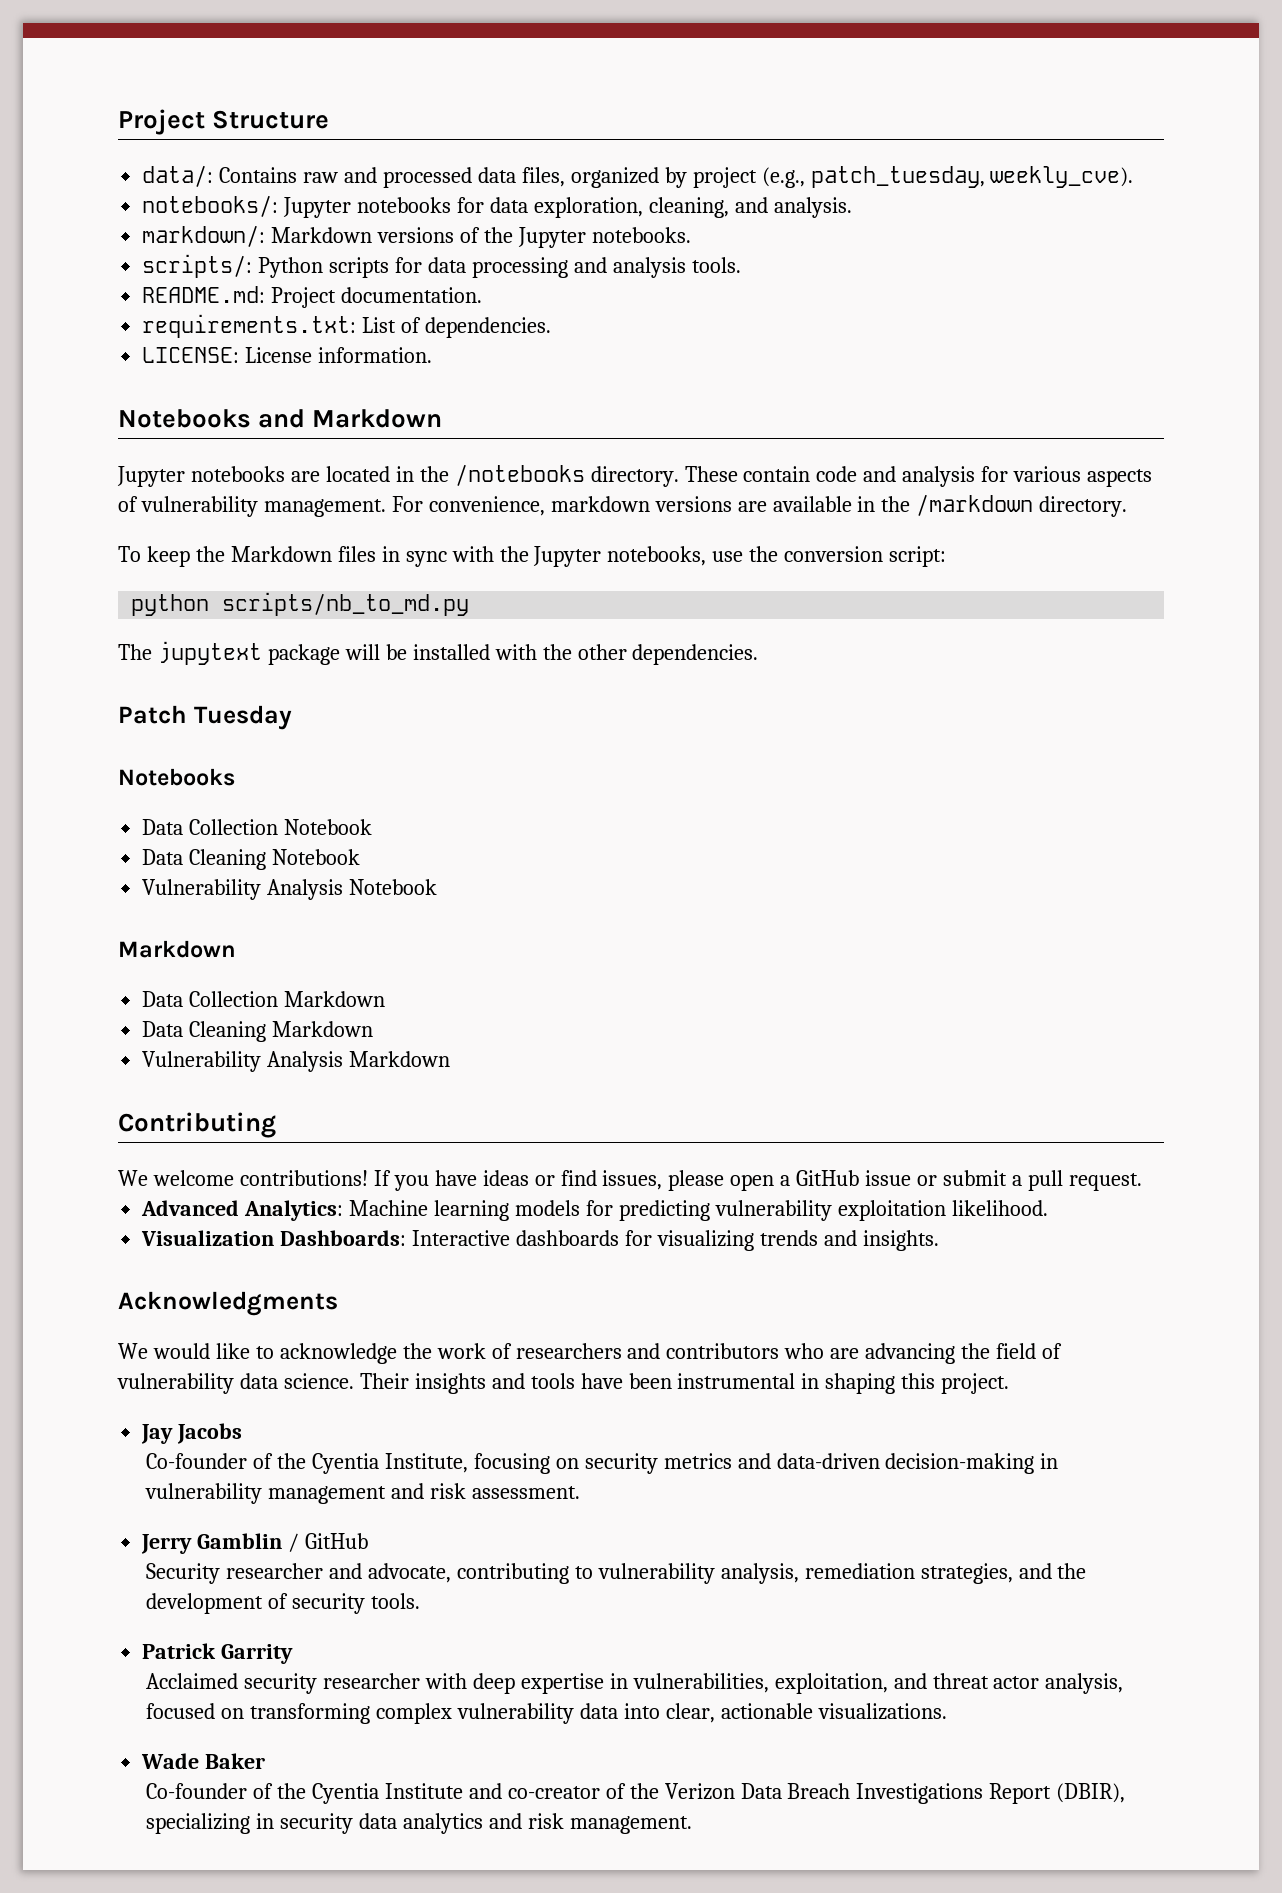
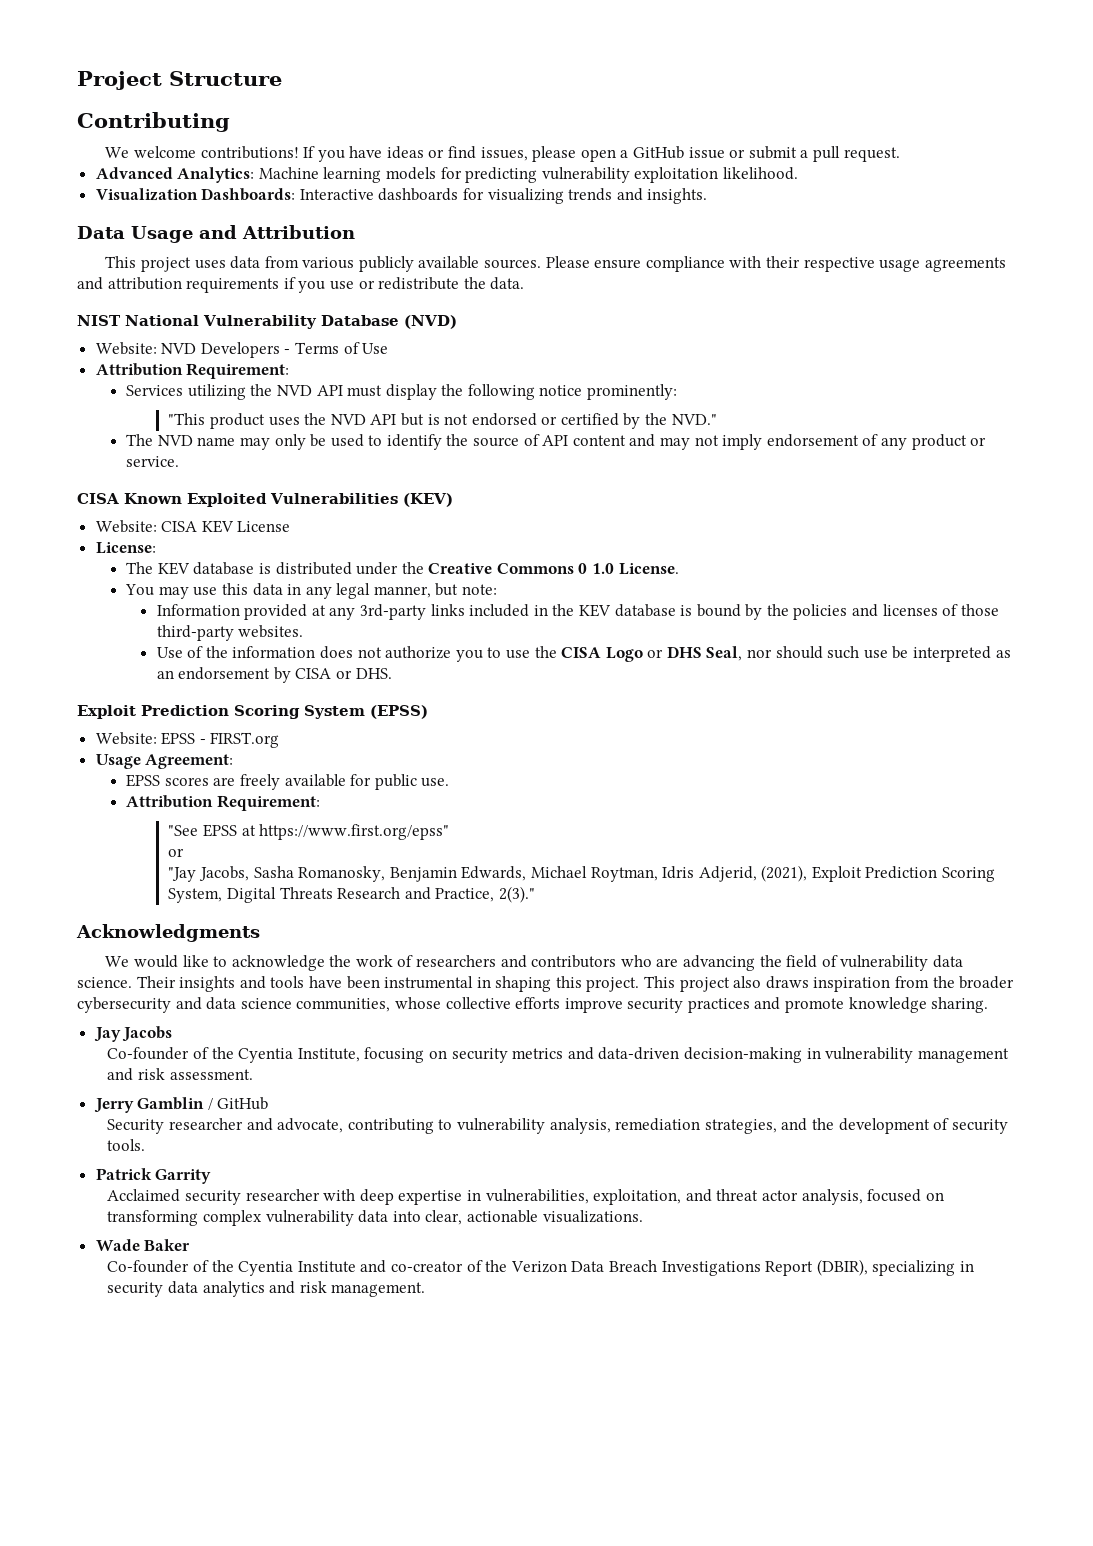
[142,165,1134,188] [142,195,852,218] [142,225,691,248] [142,254,741,278] [142,286,483,308] [142,314,552,338] [142,347,433,363] [118,409,443,428] [117,464,1153,487] [118,494,1128,517] [118,546,947,567] [131,592,470,616] [118,641,759,665] [118,705,292,730] [118,768,235,786] [142,819,373,835] [142,849,361,870] [142,879,438,900] [118,940,236,958] [142,991,386,1007] [142,1021,374,1042] [142,1051,451,1072] // data/: Contains raw and processed data files, organized by project (e.g., patch_tuesday, weekly_cve). // notebooks/: Jupyter notebooks for data exploration, cleaning, and analysis. // markdown/: Markdown versions of the Jupyter notebooks. // scripts/: Python scripts for data processing and analysis tools. // README.md: Project documentation. // requirements.txt: List of dependencies. // LICENSE: License information. // Notebooks and Markdown // Jupyter notebooks are located in the /notebooks directory. These contain code and analysis for various aspects of vulnerability management. For convenience, markdown versions are available in the /markdown directory. // To keep the Markdown files in sync with the Jupyter notebooks, use the conversion script: // python scripts/nb_to_md.py // The jupytext package will be installed with the other dependencies. // Patch Tuesday // Notebooks // Data Collection Notebook // Data Cleaning Notebook // Vulnerability Analysis Notebook // Markdown // Data Collection Markdown // Data Cleaning Markdown // Vulnerability Analysis Markdown -> (282, 78) none
(939, 1240) none -> [77,225,355,243] [105,256,1006,272] [77,277,525,293] [77,315,457,329] [95,342,389,358] [95,363,290,379] [126,384,678,400] [168,413,717,429] [126,434,987,450] [126,456,180,467] [77,493,453,507] [95,520,291,533] [95,542,156,554] [126,562,679,575] [125,583,498,599] [156,604,999,620] [156,625,304,641] [156,646,1011,662] [156,667,392,683] [77,705,428,719] [95,732,280,748] [95,754,234,769] [126,774,450,790] [126,795,320,811] [168,824,450,840] [168,848,185,857] [168,865,996,882] [168,886,535,903] // Data Usage and Attribution // This project uses data from various publicly available sources. Please ensure compliance with their respective usage agreements and attribution requirements if you use or redistribute the data. // NIST National Vulnerability Database (NVD) // Website: NVD Developers - Terms of Use // Attribution Requirement: // Services utilizing the NVD API must display the following notice prominently: // "This product uses the NVD API but is not endorsed or certified by the NVD." // The NVD name may only be used to identify the source of API content and may not imply endorsement of any product or service. // CISA Known Exploited Vulnerabilities (KEV) // Website: CISA KEV License // License: // The KEV database is distributed under the Creative Commons 0 1.0 License. // You may use this data in any legal manner, but note: // Information provided at any 3rd-party links included in the KEV database is bound by the policies and licenses of those third-party websites. // Use of the information does not authorize you to use the CISA Logo or DHS Seal, nor should such use be interpreted as an endorsement by CISA or DHS. // Exploit Prediction Scoring System (EPSS) // Website: EPSS - FIRST.org // Usage Agreement: // EPSS scores are freely available for public use. // Attribution Requirement: // "See EPSS at https://www.first.org/epss" // or // "Jay Jacobs, Sasha Romanosky, Benjamin Edwards, Michael Roytman, Idris Adjerid, (2021), Exploit Prediction Scoring System, Digital Threats Research and Practice, 2(3)."
(1010, 1383) none -> [644,976,1015,992] [77,997,989,1013] This project also draws inspiration from the broader cybersecurity and data science communities, whose collective efforts improve security practices and promote knowledge sharing.

